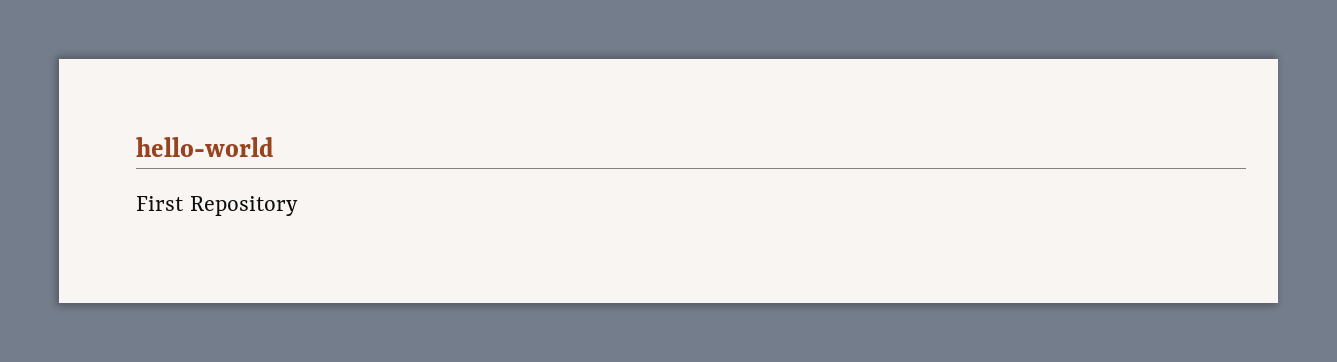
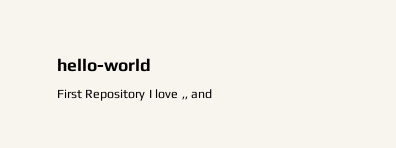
(298, 206) none -> [148,89,212,100] I love ,, and

